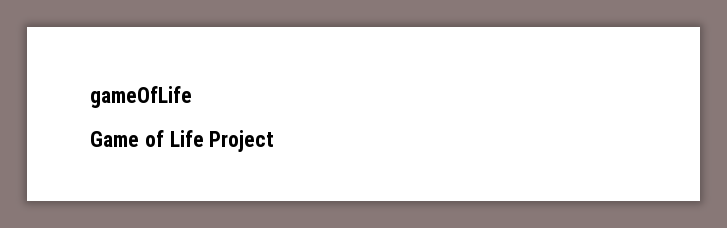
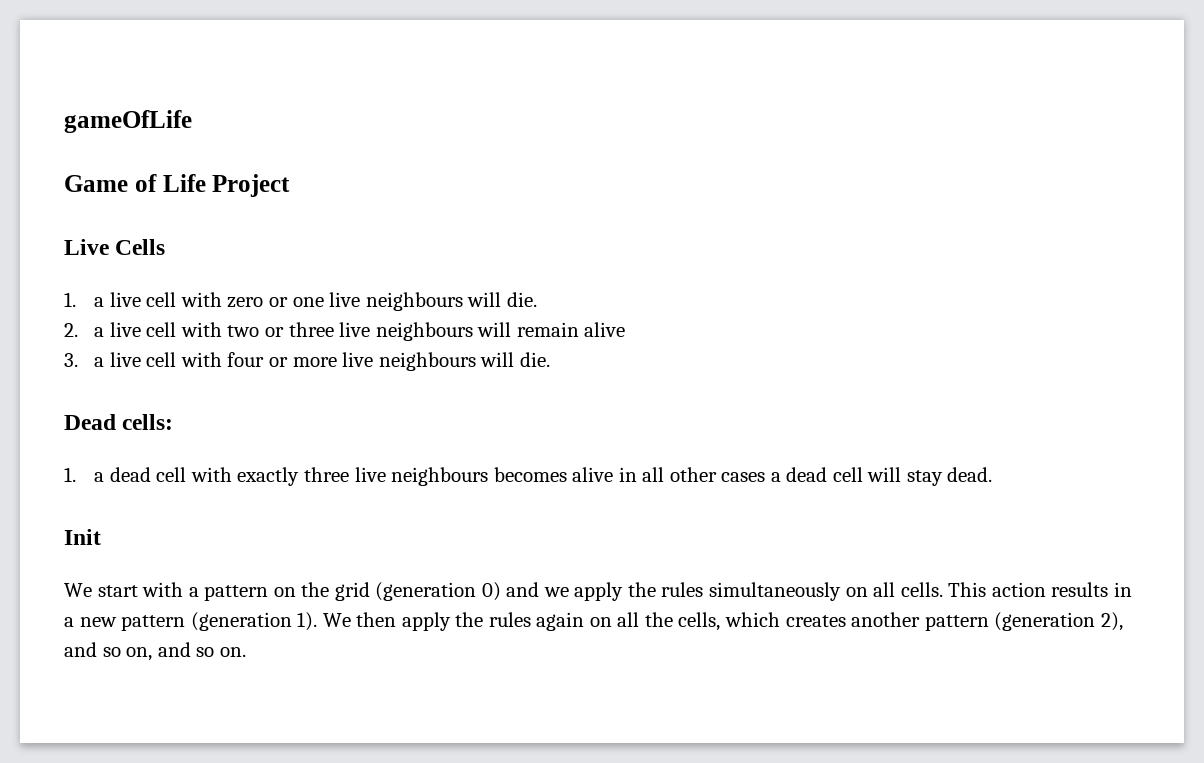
(275, 141) none -> [64,239,166,255] [64,292,537,311] [64,322,626,341] [64,352,550,371] [64,414,174,430] [64,467,993,486] [64,529,101,545] [64,582,1132,601] [64,612,1123,631] [64,642,246,661] // Live Cells // 1. a live cell with zero or one live neighbours will die. // 2. a live cell with two or three live neighbours will remain alive // 3. a live cell with four or more live neighbours will die. // Dead cells: // 1. a dead cell with exactly three live neighbours becomes alive in all other cases a dead cell will stay dead. // Init // We start with a pattern on the grid (generation 0) and we apply the rules simultaneously on all cells. This action results in a new pattern (generation 1). We then apply the rules again on all the cells, which creates another pattern (generation 2), and so on, and so on.

